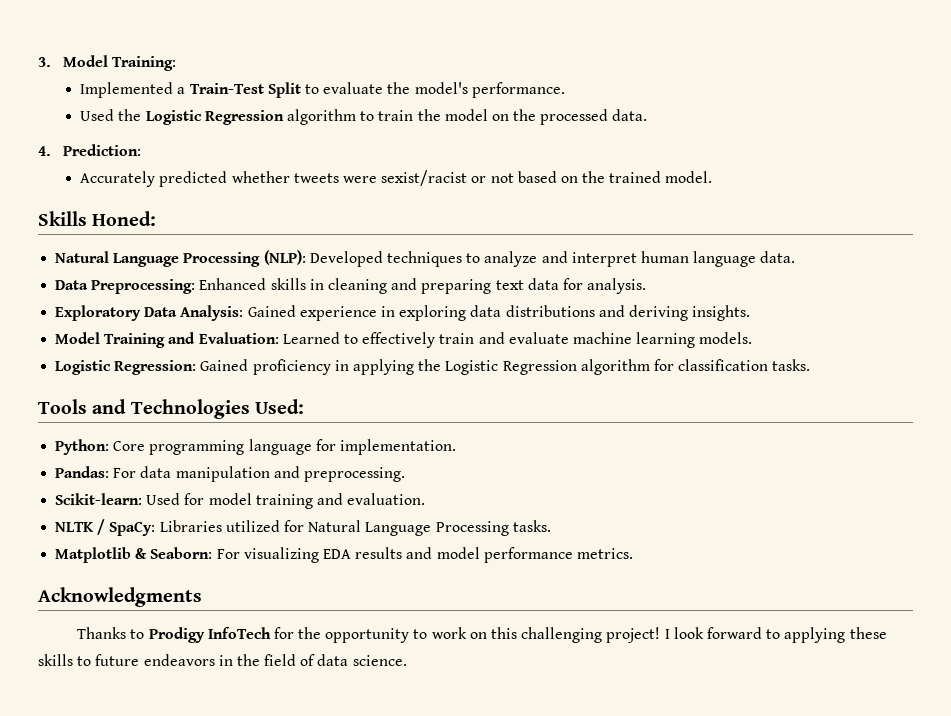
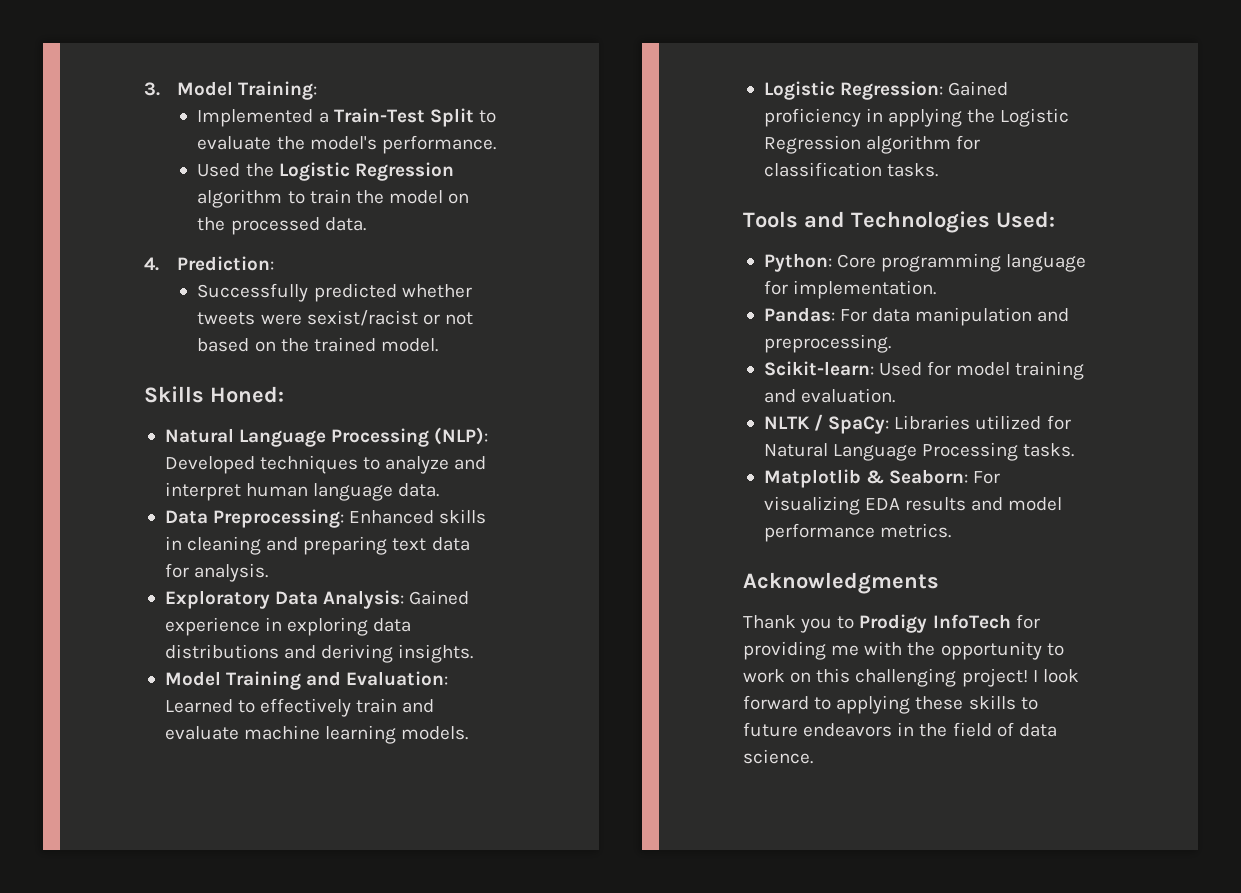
[80,171,156,187] Accurately -> [197,283,309,302] Successfully
[77,627,127,639] Thanks -> [743,615,833,633] Thank you
(294, 633) none -> [743,641,903,660] providing me with

